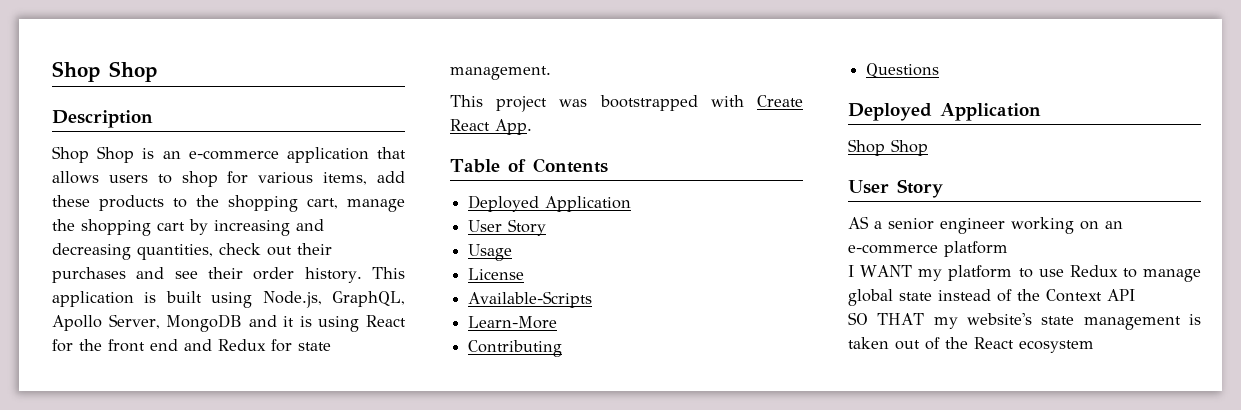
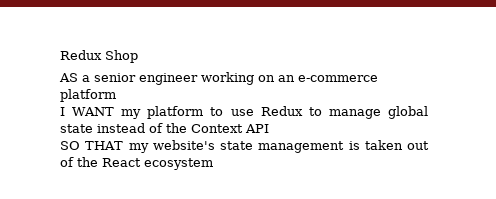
[52,61,158,82] [52,110,153,128] [52,146,406,163] [52,171,405,187] [52,195,405,212] [52,219,324,236] [52,243,332,260] [52,267,405,283] [52,291,405,308] [52,314,406,332] [52,339,331,352] [450,66,551,80] [450,95,803,112] [450,119,532,135] [450,158,608,173] [468,195,632,212] [468,219,547,236] [468,244,513,261] [468,268,525,280] [468,291,593,308] [468,316,558,329] [468,340,563,357] [866,63,940,78] [848,103,1041,121] [848,139,928,156] [848,179,943,198] Shop Shop // Description // Shop Shop is an e-commerce application that allows users to shop for various items, add these products to the shopping cart, manage the shopping cart by increasing and decreasing quantities, check out their purchases and see their order history. This application is built using Node.js, GraphQL, Apollo Server, MongoDB and it is using React for the front end and Redux for state management. // This project was bootstrapped with Create React App. // Table of Contents // Deployed Application // User Story // Usage // License // Available-Scripts // Learn-More // Contributing // Questions // Deployed Application // Shop Shop // User Story -> [60,50,138,63] Redux Shop

